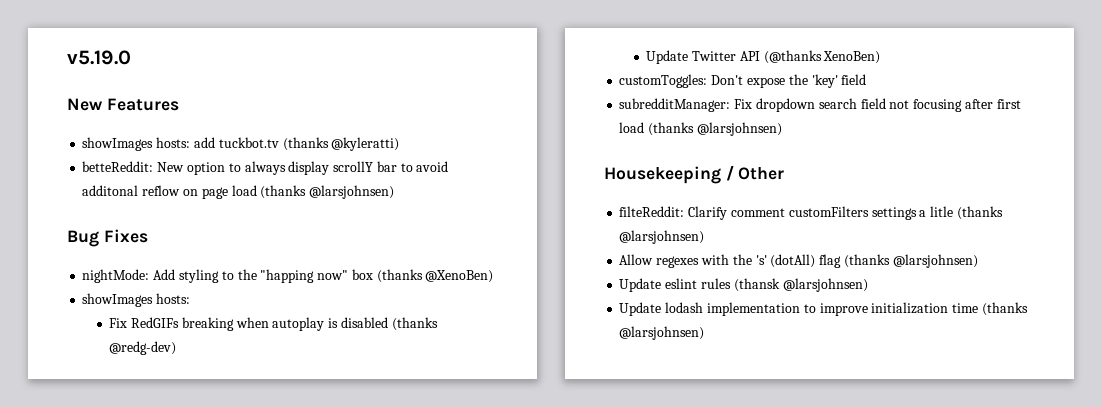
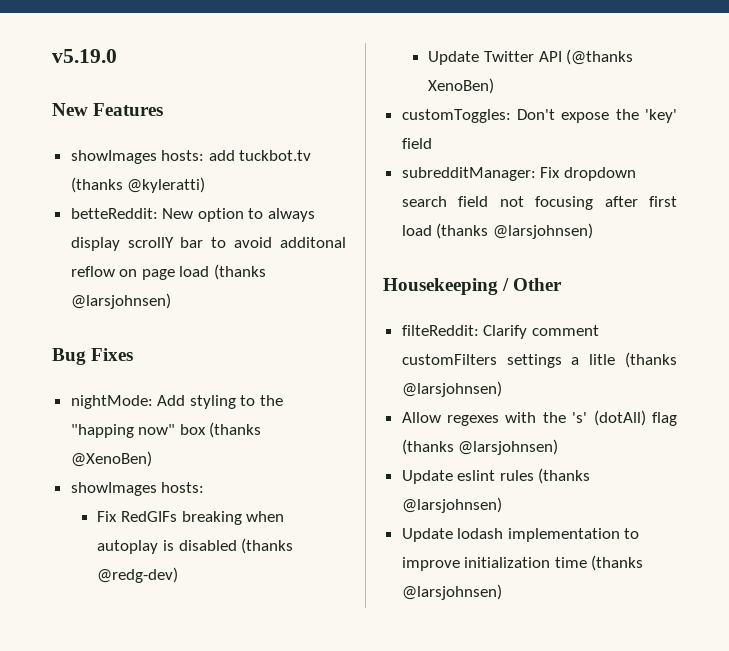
[733,278,780,292] (thansk -> [538,468,591,484] (thanks

